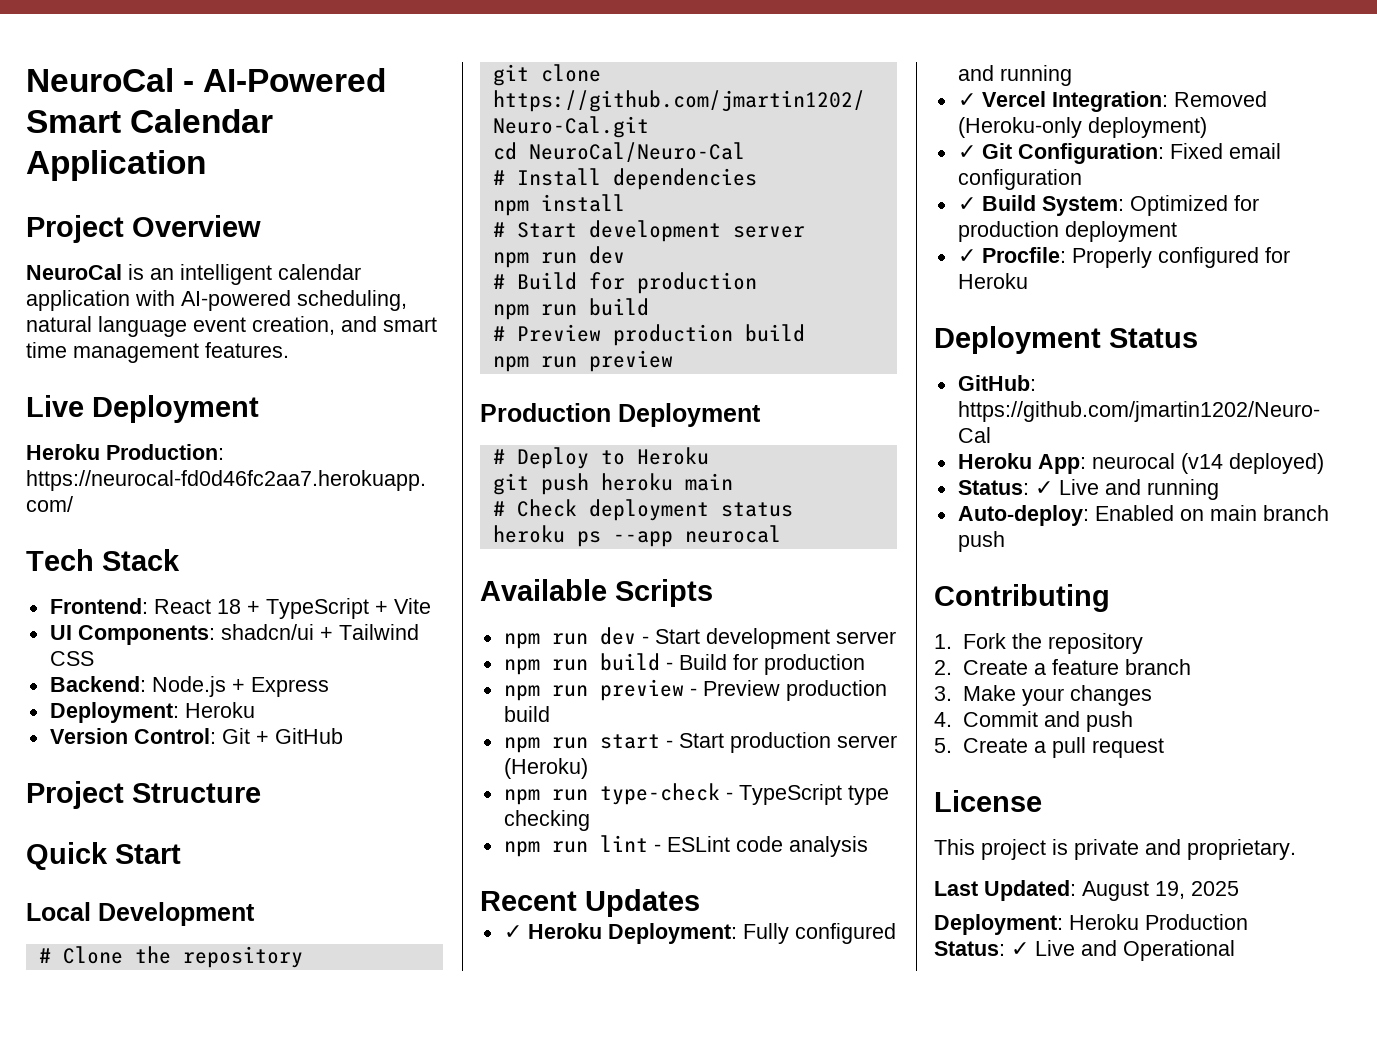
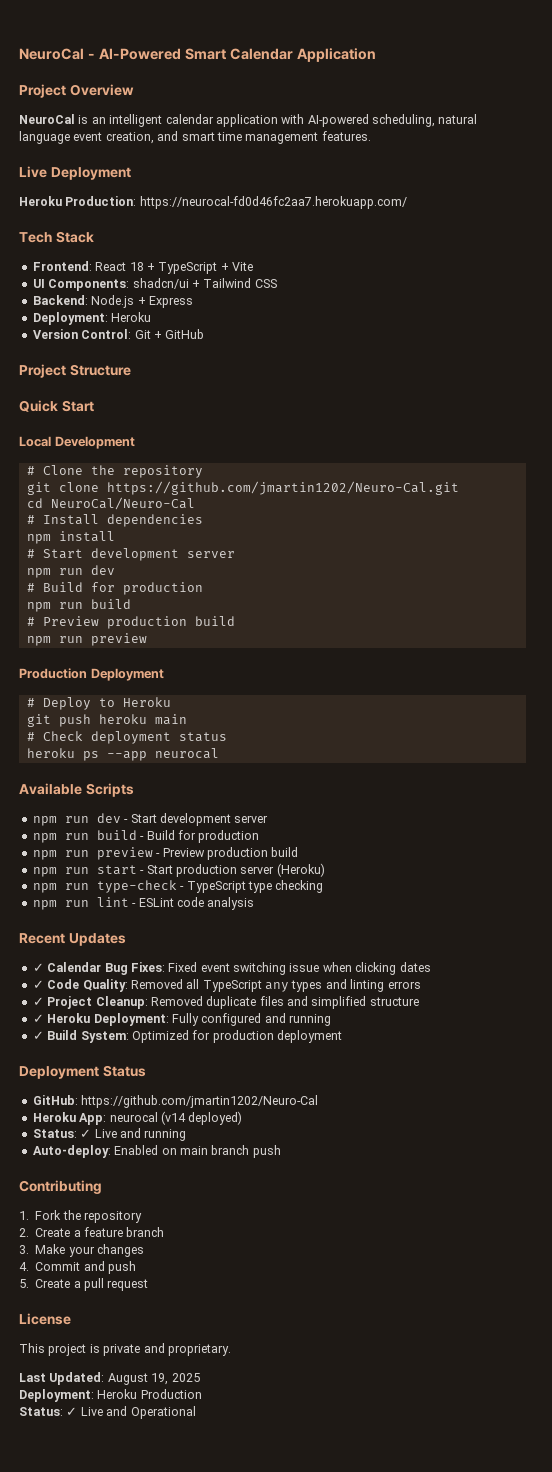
(700, 903) none -> [32,962,431,975] [32,979,421,992] [32,996,419,1009] // ✓ Calendar Bug Fixes: Fixed event switching issue when clicking dates // ✓ Code Quality: Removed all TypeScript any types and linting errors // ✓ Project Cleanup: Removed duplicate files and simplified structure
[957,91,1267,112] [957,117,1207,138] [957,143,1281,164] [957,169,1082,190] // ✓ Vercel Integration: Removed (Heroku-only deployment) // ✓ Git Configuration: Fixed email configuration -> (331, 1020) none
[957,247,1290,268] [957,273,1028,289] // ✓ Procfile: Properly configured for Heroku -> (342, 1036) none

